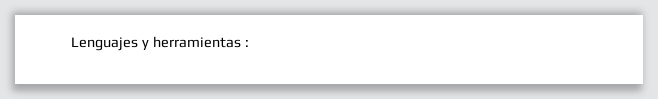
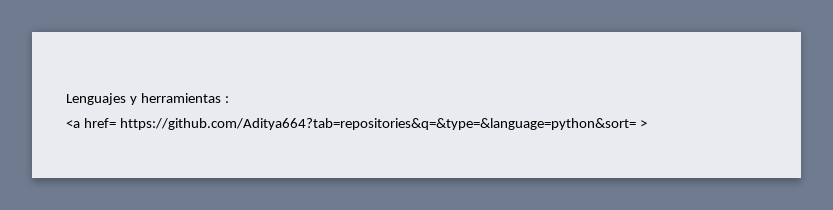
(249, 43) none -> [66,118,647,130] // <a href= https://github.com/Aditya664?tab=repositories&q=&type=&language=python&sort= >

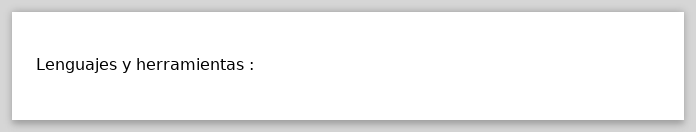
[66,118,647,130] // <a href= https://github.com/Aditya664?tab=repositories&q=&type=&language=python&sort= > -> (254, 66) none

